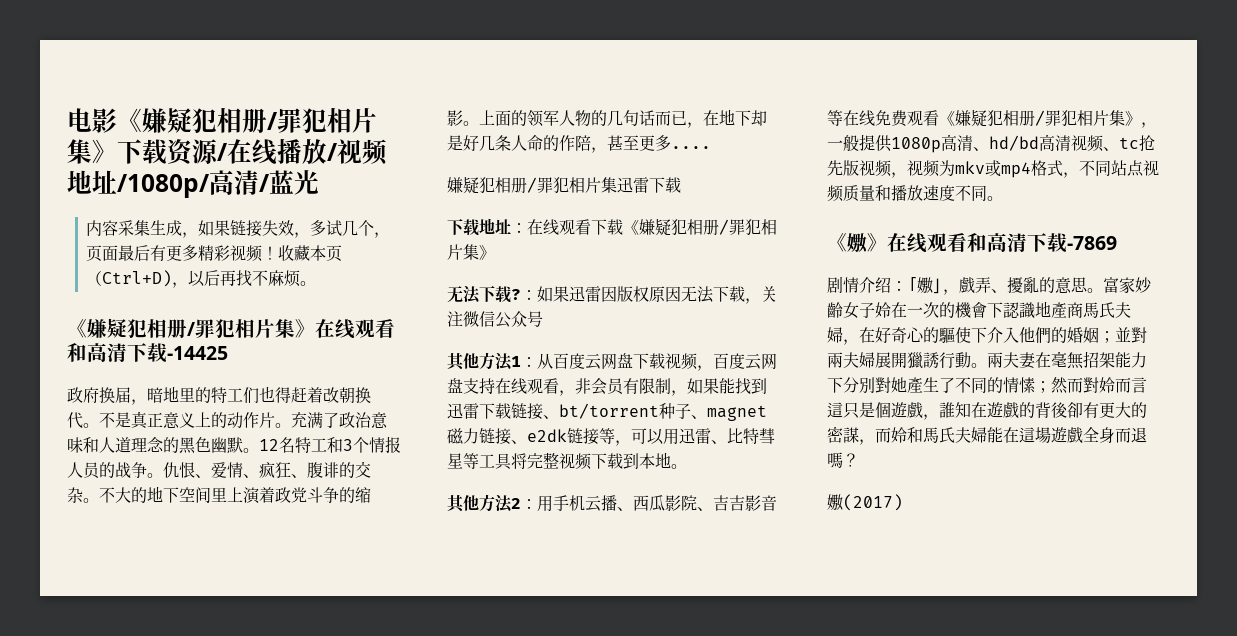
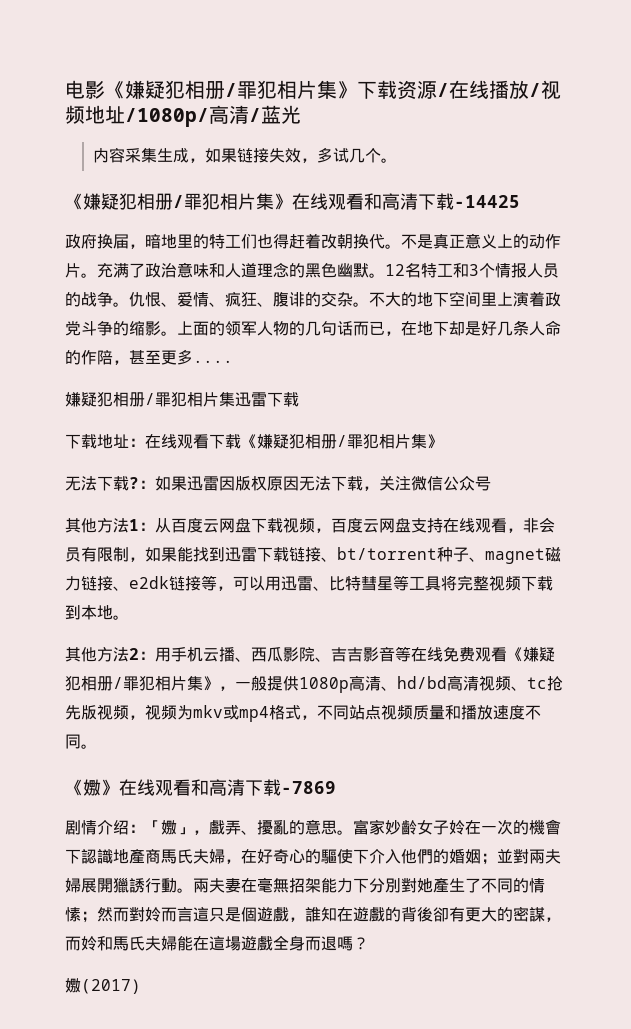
[374,232,391,238] [86,245,343,262] [86,270,301,288] ，页面最后有更多精彩视频！收藏本页（Ctrl+D)，以后再找不麻烦 -> (381, 155) none

